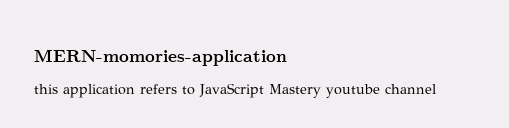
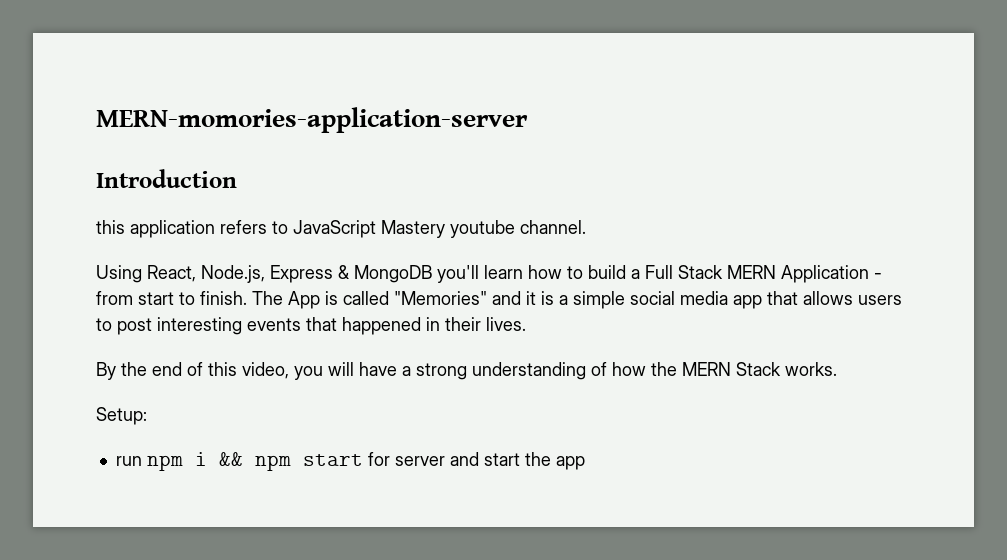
[34,49,287,66] MERN-momories-application -> [96,107,528,133] [96,169,237,188] MERN-momories-application-server // Introduction
[385,84,436,94] channel -> [520,220,586,234] [96,265,882,283] [96,291,902,309] [96,317,526,335] [96,362,837,380] [96,407,147,425] [115,452,585,471] channel. // Using React, Node.js, Express & MongoDB you'll learn how to build a Full Stack MERN Application - from start to finish. The App is called "Memories" and it is a simple social media app that allows users to post interesting events that happened in their lives. // By the end of this video, you will have a strong understanding of how the MERN Stack works. // Setup: // run npm i && npm start for server and start the app

